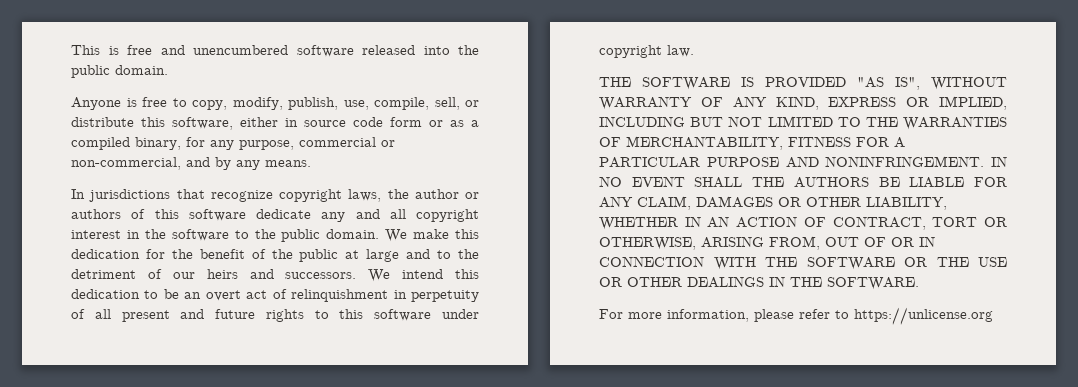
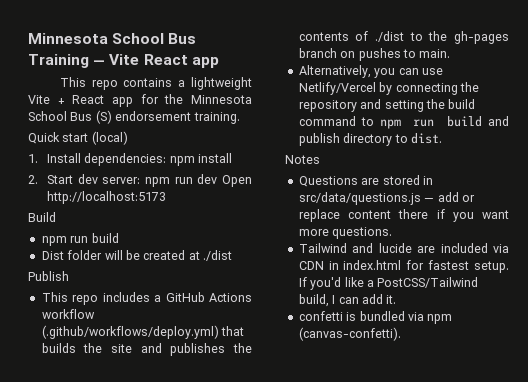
[71,45,479,57] [71,65,168,78] [71,97,479,110] [71,117,479,130] [71,137,395,150] [71,157,311,170] [71,189,479,202] [71,209,479,222] [71,229,479,242] [71,249,480,262] [71,269,479,282] [71,289,480,302] [71,309,479,322] [599,45,694,58] [599,77,1007,90] [599,96,1007,110] [599,116,1007,130] [599,136,905,150] [599,156,1007,168] [599,176,1007,188] [599,196,947,210] [599,216,1007,230] [599,236,935,250] [599,256,1007,270] [599,276,919,290] [599,307,993,325] This is free and unencumbered software released into the public domain. // Anyone is free to copy, modify, publish, use, compile, sell, or distribute this software, either in source code form or as a compiled binary, for any purpose, commercial or non-commercial, and by any means. // In jurisdictions that recognize copyright laws, the author or authors of this software dedicate any and all copyright interest in the software to the public domain. We make this dedication for the benefit of the public at large and to the detriment of our heirs and successors. We intend this dedication to be an overt act of relinquishment in perpetuity of all present and future rights to this software under copyright law. // THE SOFTWARE IS PROVIDED "AS IS", WITHOUT WARRANTY OF ANY KIND, EXPRESS OR IMPLIED, INCLUDING BUT NOT LIMITED TO THE WARRANTIES OF MERCHANTABILITY, FITNESS FOR A PARTICULAR PURPOSE AND NONINFRINGEMENT. IN NO EVENT SHALL THE AUTHORS BE LIABLE FOR ANY CLAIM, DAMAGES OR OTHER LIABILITY, WHETHER IN AN ACTION OF CONTRACT, TORT OR OTHERWISE, ARISING FROM, OUT OF OR IN CONNECTION WITH THE SOFTWARE OR THE USE OR OTHER DEALINGS IN THE SOFTWARE. // For more information, please refer to https://unlicense.org -> [28,33,197,44] [28,54,219,68] [59,77,252,90] [28,94,252,107] [28,110,240,124] [28,131,128,145] [28,153,233,166] [28,174,252,187] [46,191,166,204] [28,212,56,222] [41,233,119,246] [41,250,232,261] [28,271,69,281] [41,292,252,305] [41,309,95,319] [41,325,245,339] [41,343,253,356] [298,31,509,44] [298,48,451,61] [298,65,443,78] [298,82,479,95] [298,99,476,112] [298,116,509,129] [298,133,442,146] [285,155,320,164] [298,175,433,187] [298,192,475,205] [298,209,509,222] [298,227,393,239] [298,243,509,253] [298,260,509,273] [298,277,479,290] [298,294,397,307] [298,311,453,324] [298,327,401,341] Minnesota School Bus Training — Vite React app // This repo contains a lightweight Vite + React app for the Minnesota School Bus (S) endorsement training. // Quick start (local) // 1. Install dependencies: npm install // 2. Start dev server: npm run dev Open http://localhost:5173 // Build // npm run build // Dist folder will be created at ./dist // Publish // This repo includes a GitHub Actions workflow (.github/workflows/deploy.yml) that builds the site and publishes the contents of ./dist to the gh-pages branch on pushes to main. // Alternatively, you can use Netlify/Vercel by connecting the repository and setting the build command to npm run build and publish directory to dist. // Notes // Questions are stored in src/data/questions.js — add or replace content there if you want more questions. // Tailwind and lucide are included via CDN in index.html for fastest setup. If you'd like a PostCSS/Tailwind build, I can add it. // confetti is bundled via npm (canvas-confetti).

